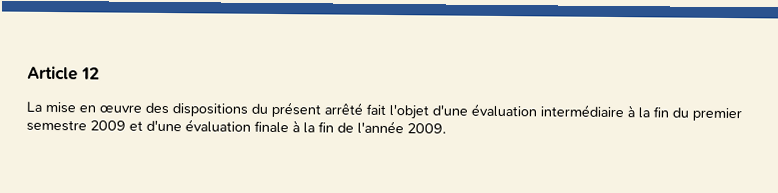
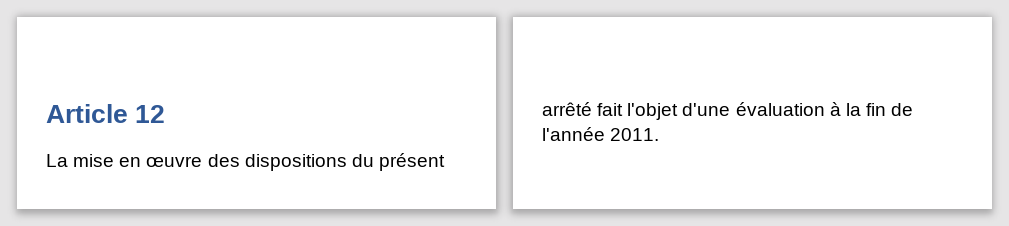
[540,104,742,122] [26,119,289,134] intermédiaire à la fin du premier semestre 2009 et d'une évaluation finale -> (825, 109) none
[407,123,446,134] 2009. -> [610,128,660,141] 2011.

